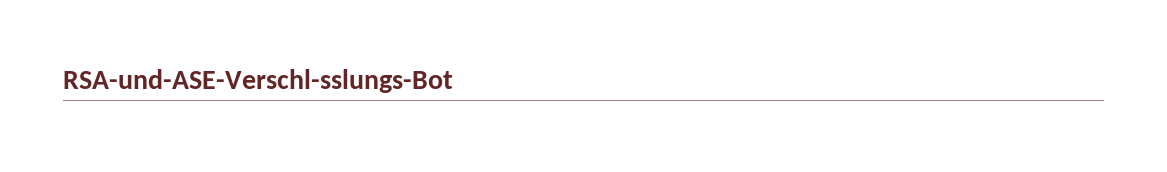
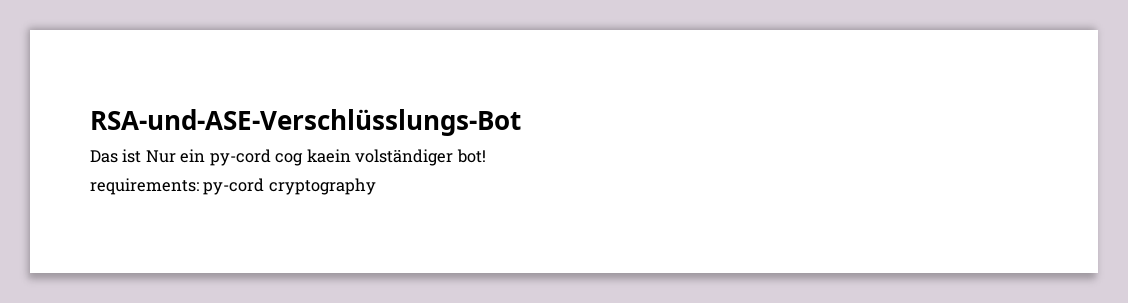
[63,69,453,93] RSA-und-ASE-Verschl-sslungs-Bot -> [90,109,521,136] [90,149,486,166] [90,178,376,195] RSA-und-ASE-Verschlüsslungs-Bot // Das ist Nur ein py-cord cog kaein volständiger bot! // requirements: py-cord cryptography

